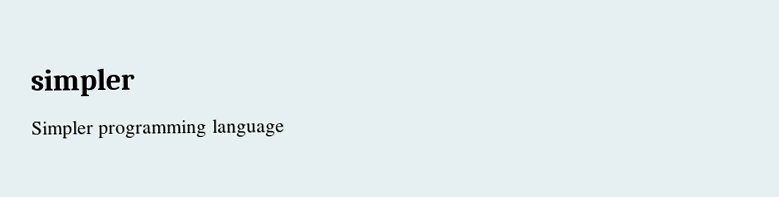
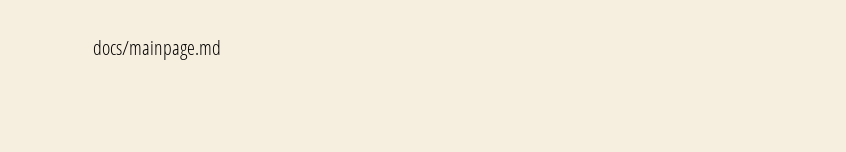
[30,67,135,97] [31,118,285,140] simpler // Simpler programming language -> [93,40,221,60] docs/mainpage.md

